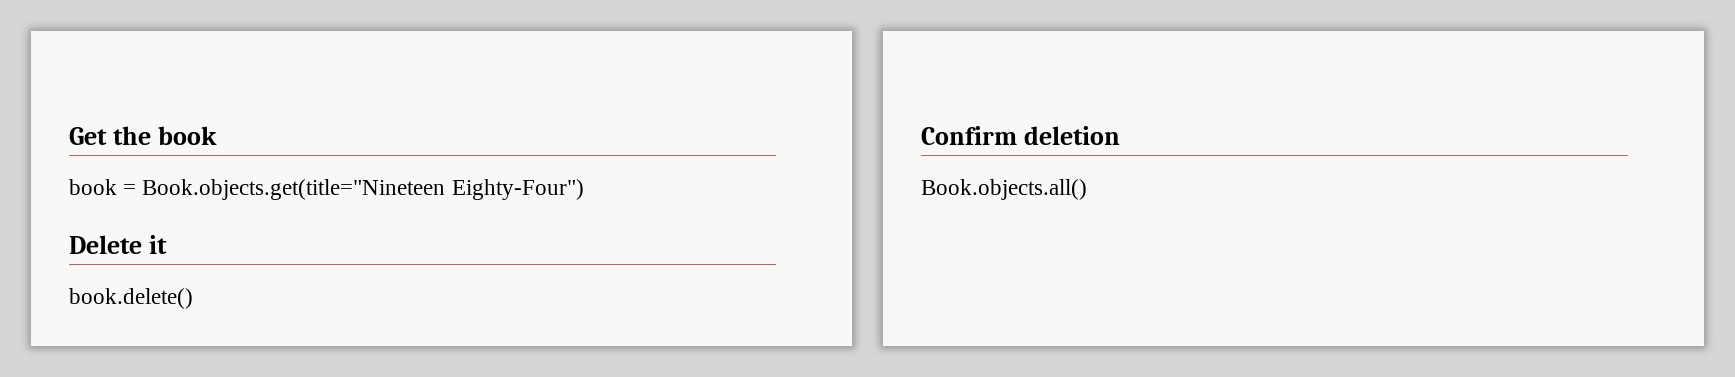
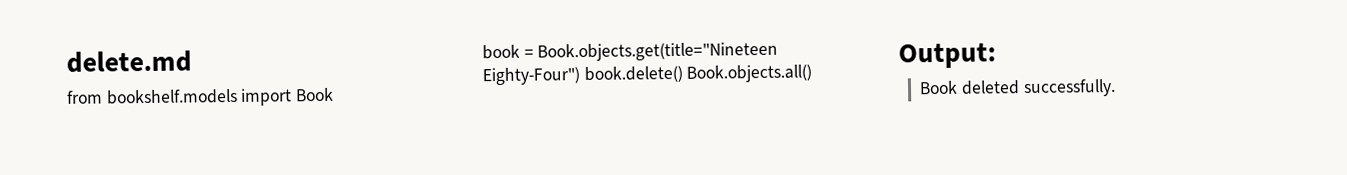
[69,126,217,145] Get the book -> [66,50,192,73] [66,87,335,106] delete.md // from bookshelf.models import Book
[69,235,167,254] [69,288,193,309] [921,126,1120,145] [921,179,1087,200] // Delete it // book.delete() // Confirm deletion // Book.objects.all() -> [583,64,813,84] [898,42,996,69] [919,78,1116,98] book.delete() Book.objects.all() // Output: // Book deleted successfully.

